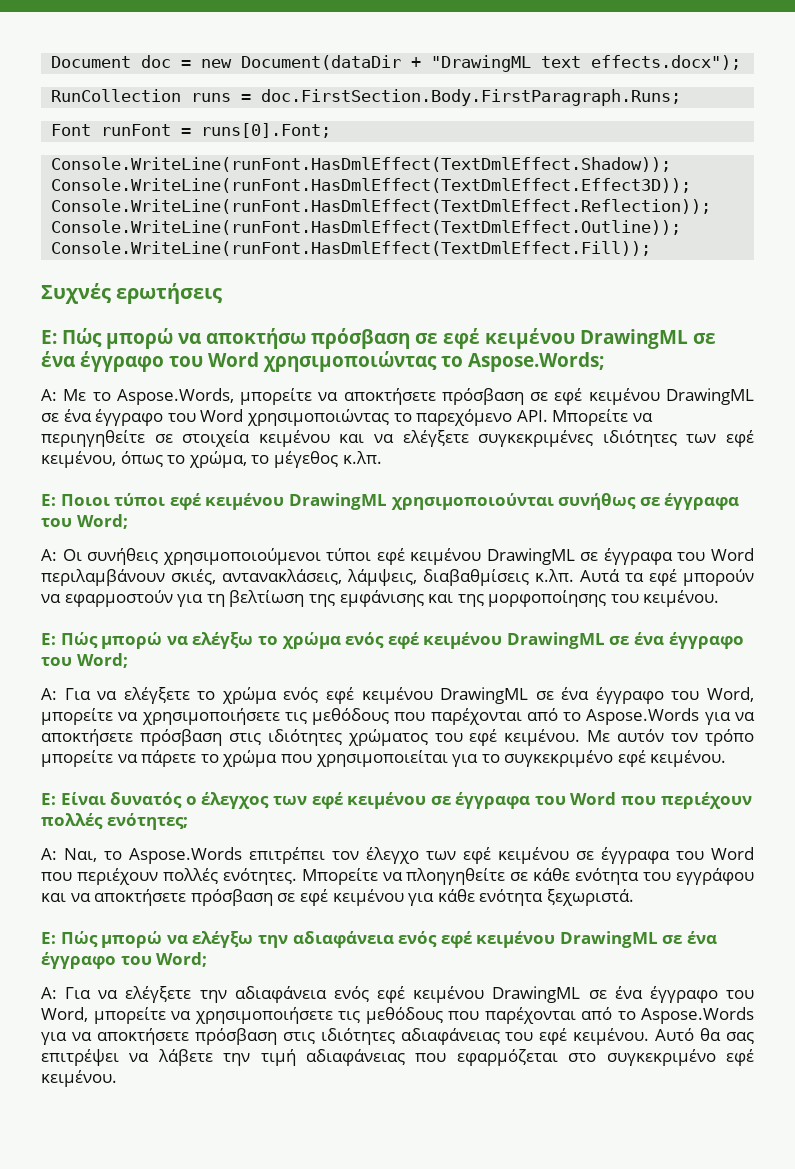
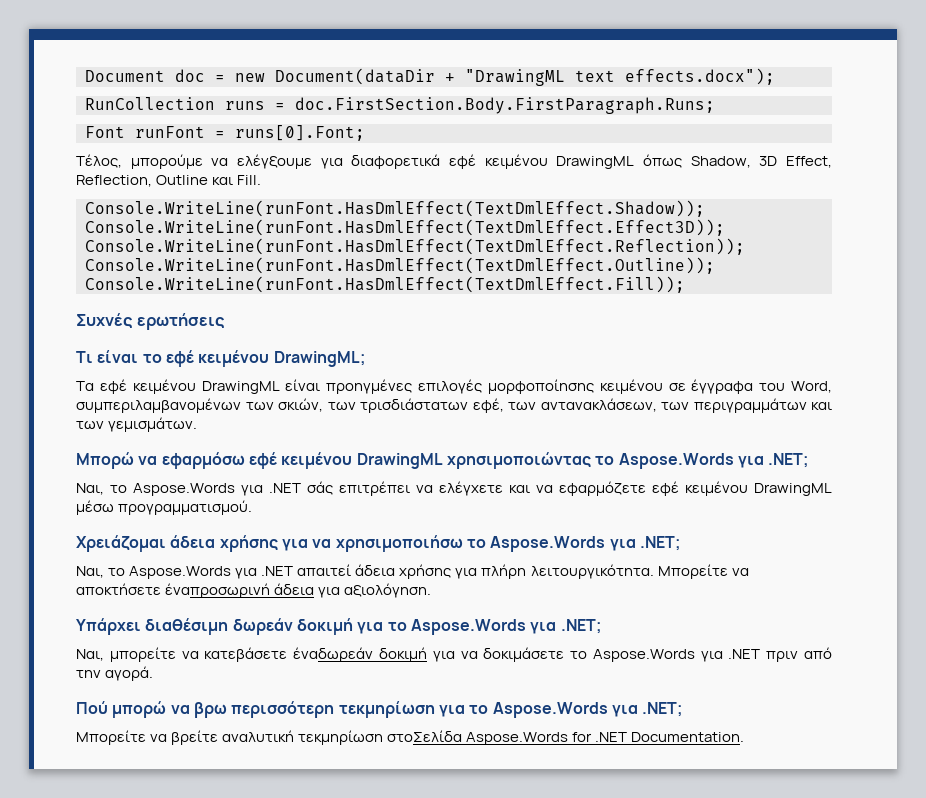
(332, 130) none -> [76,154,832,169] [76,175,262,187] // Τέλος, μπορούμε να ελέγξουμε για διαφορετικά εφέ κειμένου DrawingML όπως Shadow, 3D Effect, Reflection, Outline και Fill.
[41,328,716,349] [41,351,605,372] [41,388,755,405] [41,409,653,426] [41,430,755,447] [41,451,382,468] [41,493,740,510] [41,514,128,529] [41,548,754,565] [41,569,754,586] [41,590,720,607] [41,632,744,649] [41,653,128,668] [41,687,754,704] [41,708,756,725] [41,729,754,746] [41,750,727,767] [41,792,752,809] [41,813,188,830] [41,847,754,864] [41,868,754,885] [41,889,634,906] [41,931,718,948] [41,952,208,969] [41,986,754,1003] [41,1007,755,1024] [41,1028,754,1045] [41,1049,754,1066] [41,1070,117,1087] Ε: Πώς μπορώ να αποκτήσω πρόσβαση σε εφέ κειμένου DrawingML σε ένα έγγραφο του Word χρησιμοποιώντας το Aspose.Words; // Α: Με το Aspose.Words, μπορείτε να αποκτήσετε πρόσβαση σε εφέ κειμένου DrawingML σε ένα έγγραφο του Word χρησιμοποιώντας το παρεχόμενο API. Μπορείτε να περιηγηθείτε σε στοιχεία κειμένου και να ελέγξετε συγκεκριμένες ιδιότητες των εφέ κειμένου, όπως το χρώμα, το μέγεθος κ.λπ. // Ε: Ποιοι τύποι εφέ κειμένου DrawingML χρησιμοποιούνται συνήθως σε έγγραφα του Word; // Α: Οι συνήθεις χρησιμοποιούμενοι τύποι εφέ κειμένου DrawingML σε έγγραφα του Word περιλαμβάνουν σκιές, αντανακλάσεις, λάμψεις, διαβαθμίσεις κ.λπ. Αυτά τα εφέ μπορούν να εφαρμοστούν για τη βελτίωση της εμφάνισης και της μορφοποίησης του κειμένου. // Ε: Πώς μπορώ να ελέγξω το χρώμα ενός εφέ κειμένου DrawingML σε ένα έγγραφο του Word; // Α: Για να ελέγξετε το χρώμα ενός εφέ κειμένου DrawingML σε ένα έγγραφο του Word, μπορείτε να χρησιμοποιήσετε τις μεθόδους που παρέχονται από το Aspose.Words για να αποκτήσετε πρόσβαση στις ιδιότητες χρώματος του εφέ κειμένου. Με αυτόν τον τρόπο μπορείτε να πάρετε το χρώμα που χρησιμοποιείται για το συγκεκριμένο εφέ κειμένου. // Ε: Είναι δυνατός ο έλεγχος των εφέ κειμένου σε έγγραφα του Word που περιέχουν πολλές ενότητες; // Α: Ναι, το Aspose.Words επιτρέπει τον έλεγχο των εφέ κειμένου σε έγγραφα του Word που περιέχουν πολλές ενότητες. Μπορείτε να πλοηγηθείτε σε κάθε ενότητα του εγγράφου και να αποκτήσετε πρόσβαση σε εφέ κειμένου για κάθε ενότητα ξεχωριστά. // Ε: Πώς μπορώ να ελέγξω την αδιαφάνεια ενός εφέ κειμένου DrawingML σε ένα έγγραφο του Word; // Α: Για να ελέγξετε την αδιαφάνεια ενός εφέ κειμένου DrawingML σε ένα έγγραφο του Word, μπορείτε να χρησιμοποιήσετε τις μεθόδους που παρέχονται από το Aspose.Words για να αποκτήσετε πρόσβαση στις ιδιότητες αδιαφάνειας του εφέ κειμένου. Αυτό θα σας επιτρέψει να λάβετε την τιμή αδιαφάνειας που εφαρμόζεται στο συγκεκριμένο εφέ κειμένου. -> [76,350,366,367] [76,379,833,394] [76,398,832,413] [76,417,198,432] [76,452,810,469] [76,481,832,496] [76,500,253,515] [76,535,681,552] [76,564,749,579] [76,583,432,598] [76,618,602,635] [76,647,833,662] [76,666,154,681] [76,701,684,718] [76,730,745,745] Τι είναι το εφέ κειμένου DrawingML; // Τα εφέ κειμένου DrawingML είναι προηγμένες επιλογές μορφοποίησης κειμένου σε έγγραφα του Word, συμπεριλαμβανομένων των σκιών, των τρισδιάστατων εφέ, των αντανακλάσεων, των περιγραμμάτων και των γεμισμάτων. // Μπορώ να εφαρμόσω εφέ κειμένου DrawingML χρησιμοποιώντας το Aspose.Words για .NET; // Ναι, το Aspose.Words για .NET σάς επιτρέπει να ελέγχετε και να εφαρμόζετε εφέ κειμένου DrawingML μέσω προγραμματισμού. // Χρειάζομαι άδεια χρήσης για να χρησιμοποιήσω το Aspose.Words για .NET; // Ναι, το Aspose.Words για .NET απαιτεί άδεια χρήσης για πλήρη λειτουργικότητα. Μπορείτε να αποκτήσετε έναπροσωρινή άδεια για αξιολόγηση. // Υπάρχει διαθέσιμη δωρεάν δοκιμή για το Aspose.Words για .NET; // Ναι, μπορείτε να κατεβάσετε έναδωρεάν δοκιμή για να δοκιμάσετε το Aspose.Words για .NET πριν από την αγορά. // Πού μπορώ να βρω περισσότερη τεκμηρίωση για το Aspose.Words για .NET; // Μπορείτε να βρείτε αναλυτική τεκμηρίωση στοΣελίδα Aspose.Words for .NET Documentation.

